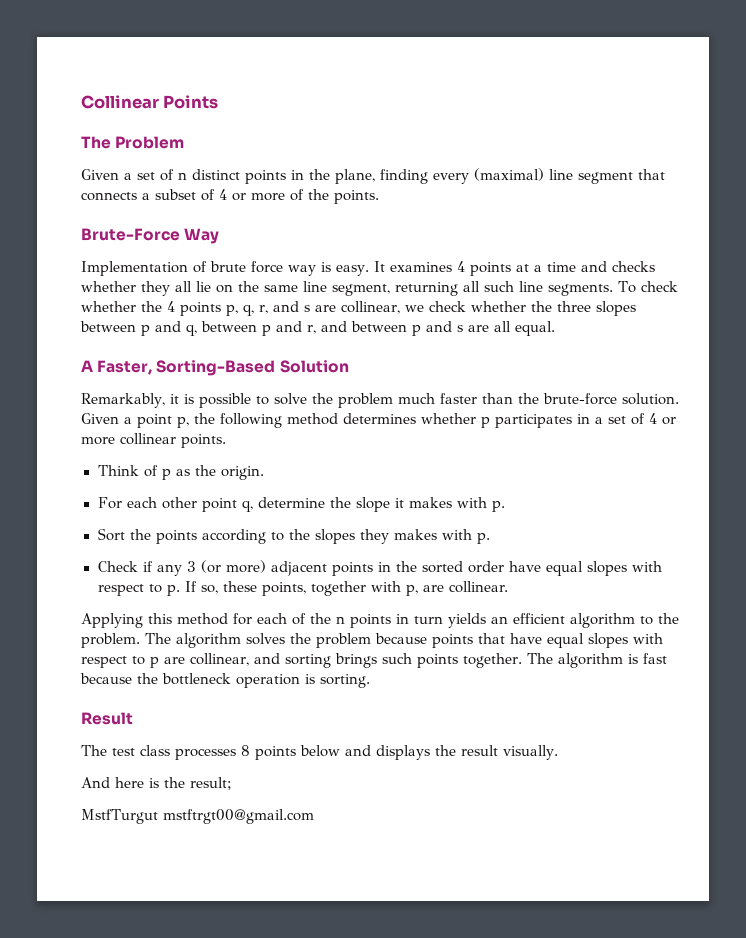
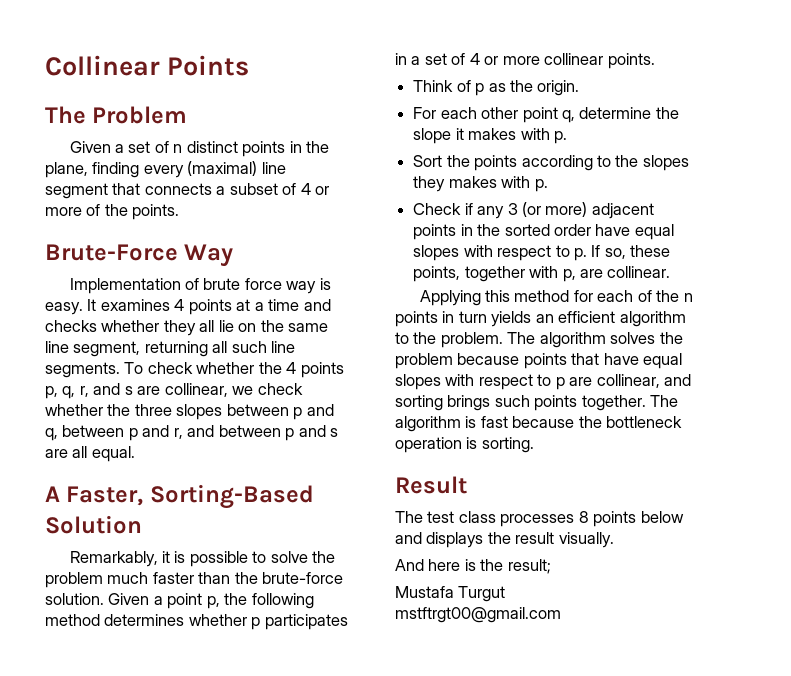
[81,809,158,824] MstfTurgut -> [395,586,506,602] Mustafa Turgut //

